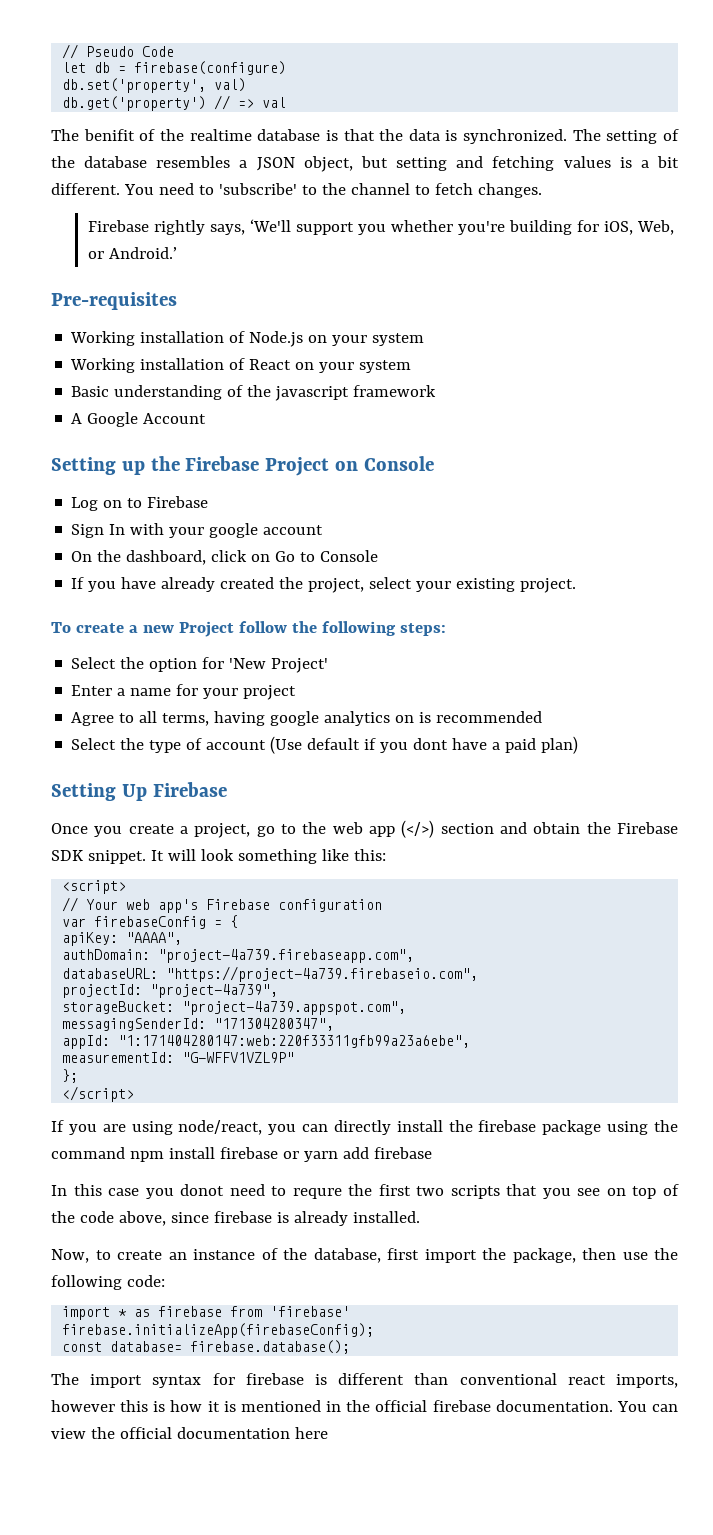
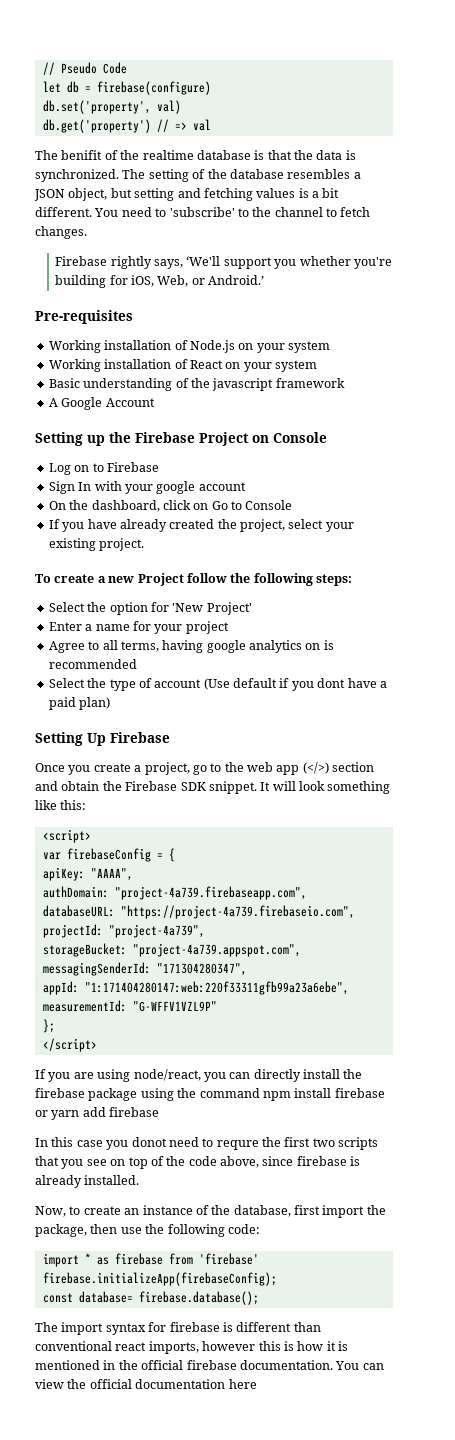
[62,897,383,913] // // Your web app's Firebase configuration -> (91, 836) none

